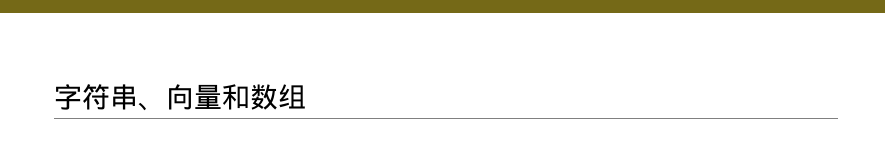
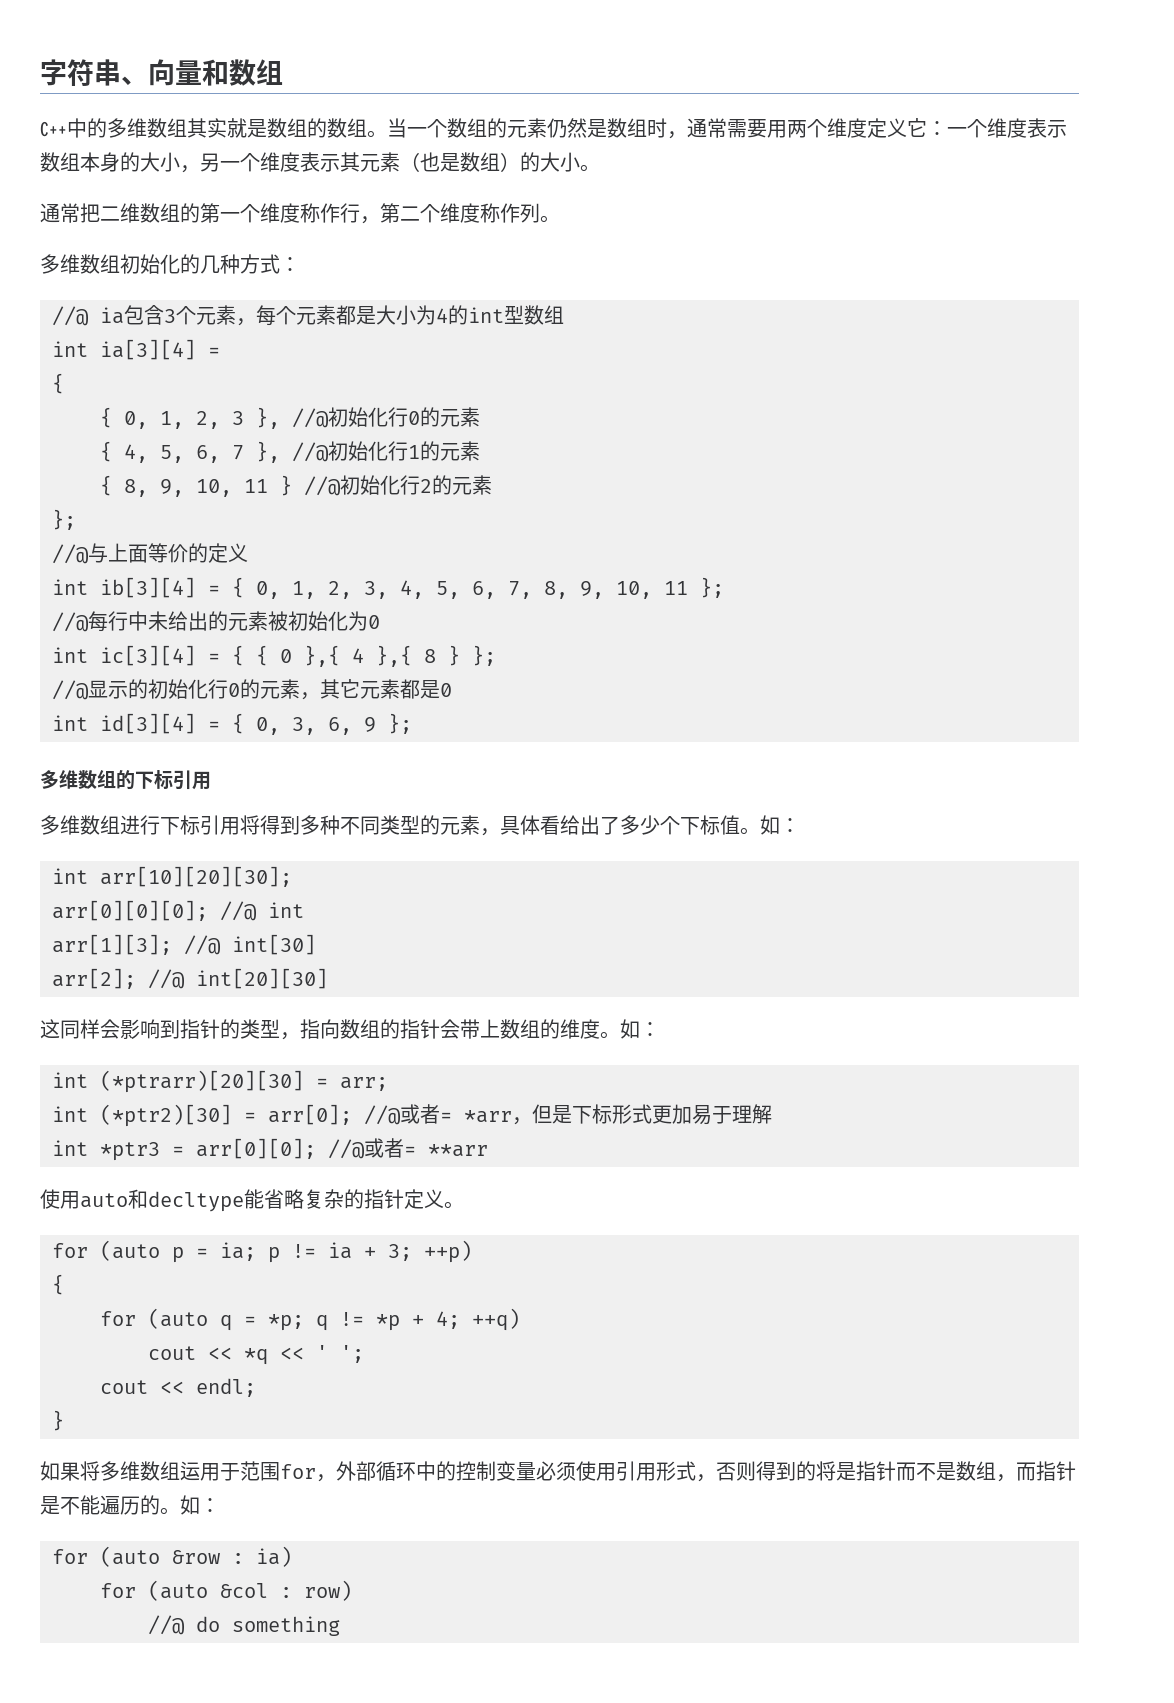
(306, 96) none -> [40,118,1067,139] [40,152,600,173] [40,203,560,224] [40,254,300,274] [52,305,564,326] [52,339,220,360] [52,373,64,394] [100,407,480,429] [100,441,480,463] [100,475,492,497] [52,509,76,530] [52,543,248,564] [52,577,724,599] [52,611,380,632] [52,645,496,667] [52,679,452,700] [52,713,412,735] [40,770,211,790] [40,815,800,836] [52,866,292,887] [52,900,304,921] [52,934,316,955] [52,968,328,989] [40,1019,660,1040] [52,1070,388,1093] [52,1104,772,1127] [52,1138,488,1161] [40,1189,464,1212] [52,1240,472,1263] [52,1274,64,1295] [100,1308,520,1331] [148,1345,364,1365] [100,1378,256,1397] [52,1410,64,1431] [40,1461,1076,1482] [40,1495,220,1515] [52,1546,292,1567] [100,1580,352,1601] [148,1615,340,1636] // C++中的多维数组其实就是数组的数组。当一个数组的元素仍然是数组时，通常需要用两个维度定义它：一个维度表示数组本身的大小，另一个维度表示其元素（也是数组）的大小。 // 通常把二维数组的第一个维度称作行，第二个维度称作列。 // 多维数组初始化的几种方式： // //@ ia包含3个元素，每个元素都是大小为4的int型数组 // int ia[3][4] = // { // { 0, 1, 2, 3 }, //@初始化行0的元素 // { 4, 5, 6, 7 }, //@初始化行1的元素 // { 8, 9, 10, 11 } //@初始化行2的元素 // }; // //@与上面等价的定义 // int ib[3][4] = { 0, 1, 2, 3, 4, 5, 6, 7, 8, 9, 10, 11 }; // //@每行中未给出的元素被初始化为0 // int ic[3][4] = { { 0 },{ 4 },{ 8 } }; // //@显示的初始化行0的元素，其它元素都是0 // int id[3][4] = { 0, 3, 6, 9 }; // 多维数组的下标引用 // 多维数组进行下标引用将得到多种不同类型的元素，具体看给出了多少个下标值。如： // int arr[10][20][30]; // arr[0][0][0]; //@ int // arr[1][3]; //@ int[30] // arr[2]; //@ int[20][30] // 这同样会影响到指针的类型，指向数组的指针会带上数组的维度。如： // int (*ptrarr)[20][30] = arr; // int (*ptr2)[30] = arr[0]; //@或者= *arr，但是下标形式更加易于理解 // int *ptr3 = arr[0][0]; //@或者= **arr // 使用auto和decltype能省略复杂的指针定义。 // for (auto p = ia; p != ia + 3; ++p) // { // for (auto q = *p; q != *p + 4; ++q) // cout << *q << ' '; // cout << endl; // } // 如果将多维数组运用于范围for，外部循环中的控制变量必须使用引用形式，否则得到的将是指针而不是数组，而指针是不能遍历的。如： // for (auto &row : ia) // for (auto &col : row) // //@ do something

